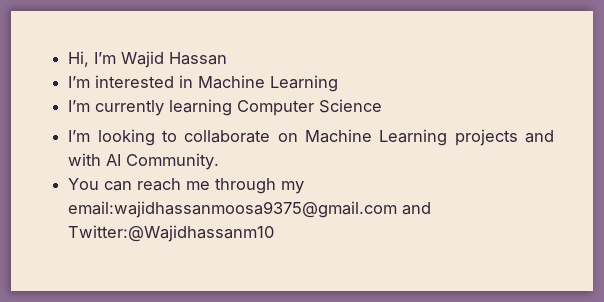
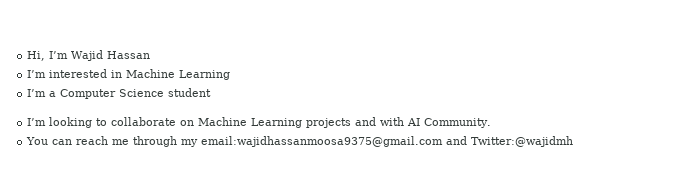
[95,99,233,116] currently learning -> [49,91,57,97] a
(383, 106) none -> [168,88,212,97] student
[68,225,275,242] Twitter:@Wajidhassanm10 -> [471,136,574,147] Twitter:@wajidmh

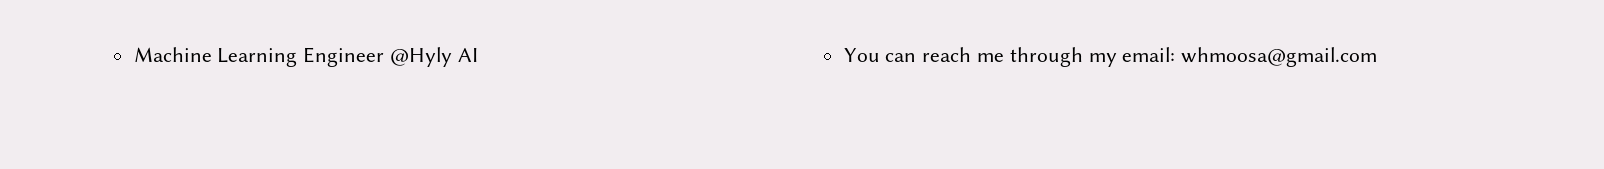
[27,50,151,61] [27,69,231,80] [27,88,212,99] [27,117,405,128] Hi, I’m Wajid Hassan // I’m interested in Machine Learning // I’m a Computer Science student // I’m looking to collaborate on Machine Learning projects and with -> [133,47,453,67] Machine Learning Engineer @Hyly
[424,118,492,128] Community. -> (478, 55) none
[201,136,574,147] email:wajidhassanmoosa9375@gmail.com and Twitter:@wajidmh -> [1122,47,1378,67] email: whmoosa@gmail.com

